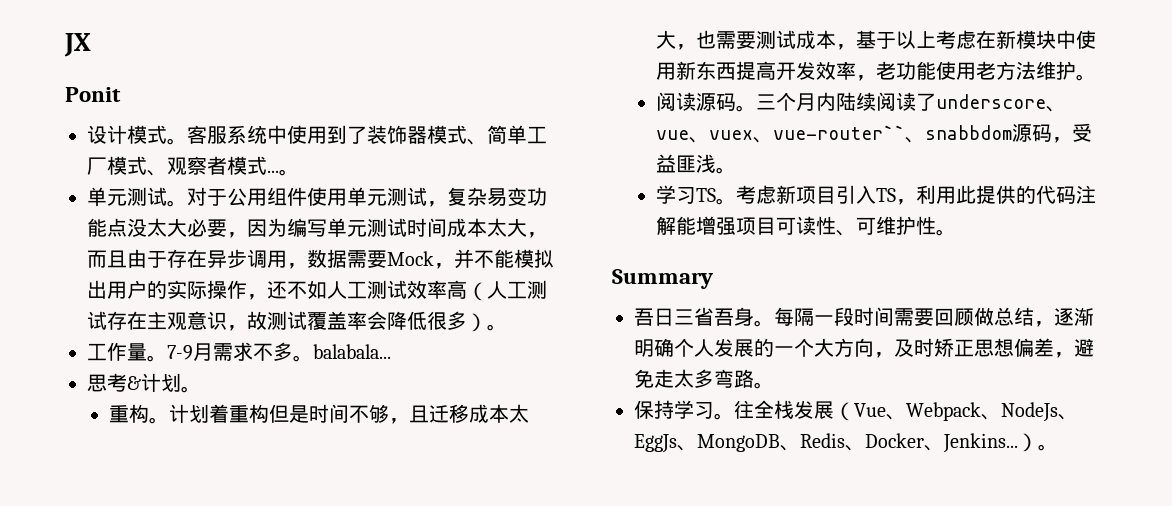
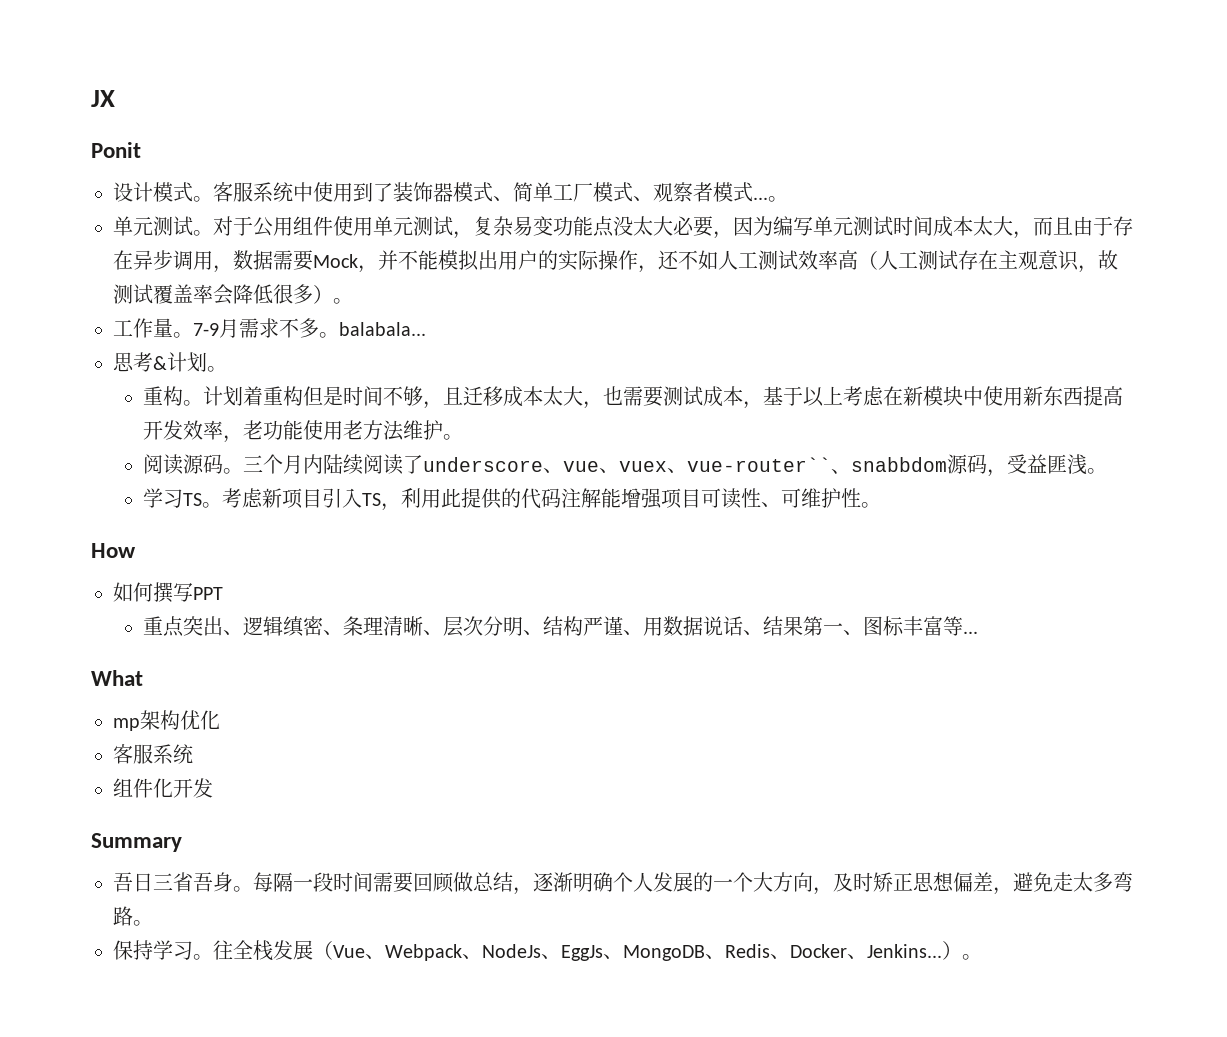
(957, 232) none -> [91,543,136,558] [113,582,223,603] [143,616,979,637] [91,670,143,686] [113,710,220,731] [113,744,193,764] [113,778,213,798] // How // 如何撰写PPT // 重点突出、逻辑缜密、条理清晰、层次分明、结构严谨、用数据说话、结果第一、图标丰富等... // What // mp架构优化 // 客服系统 // 组件化开发

